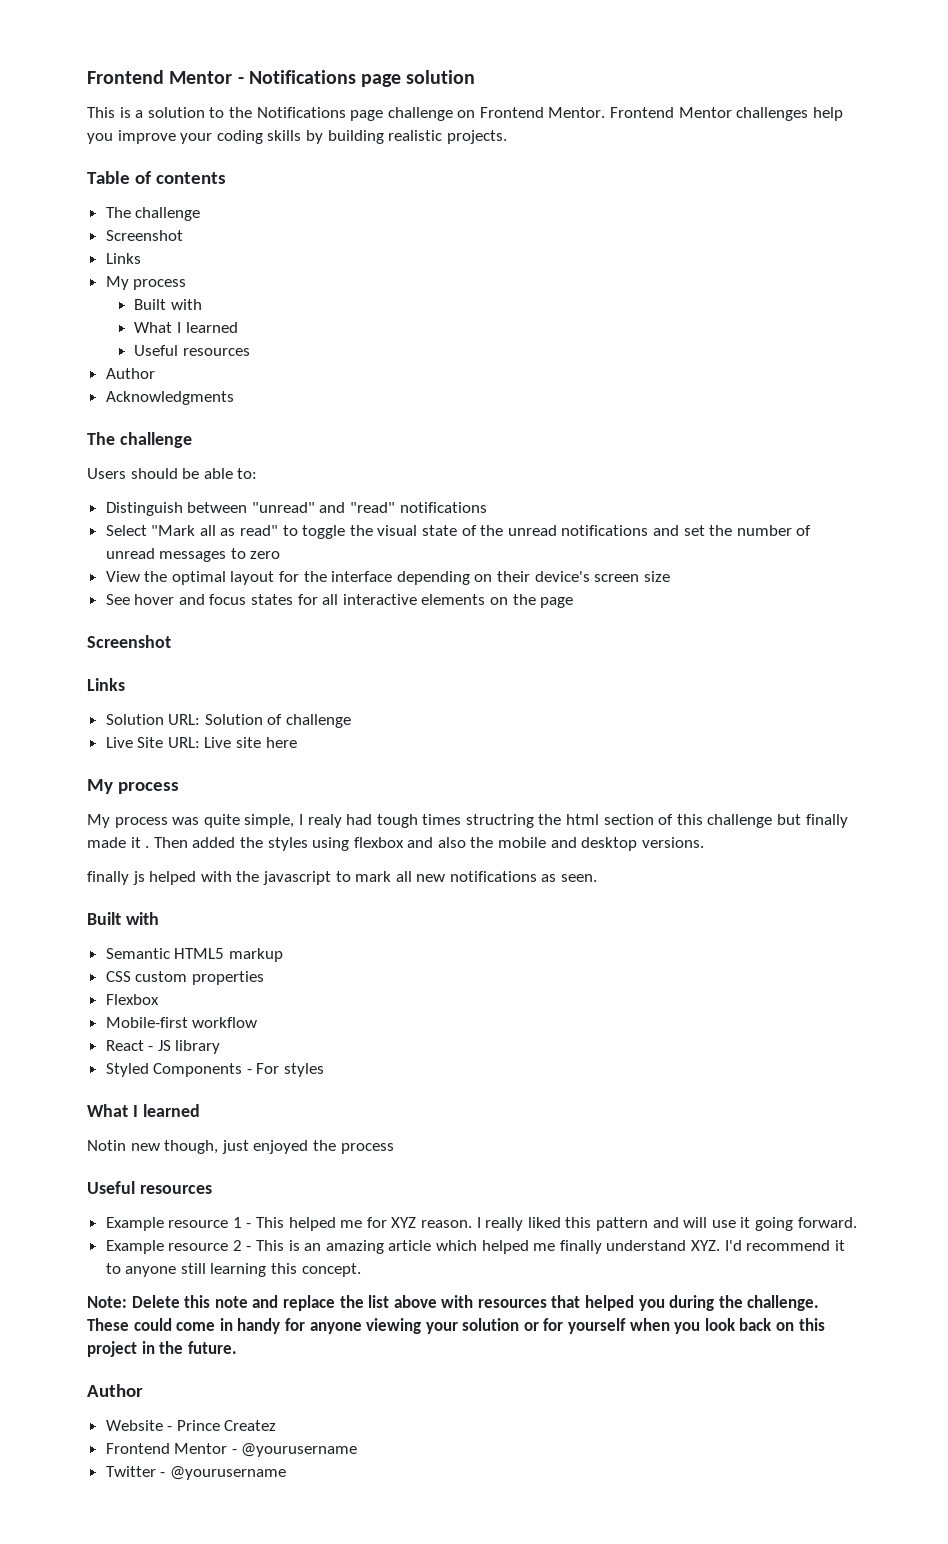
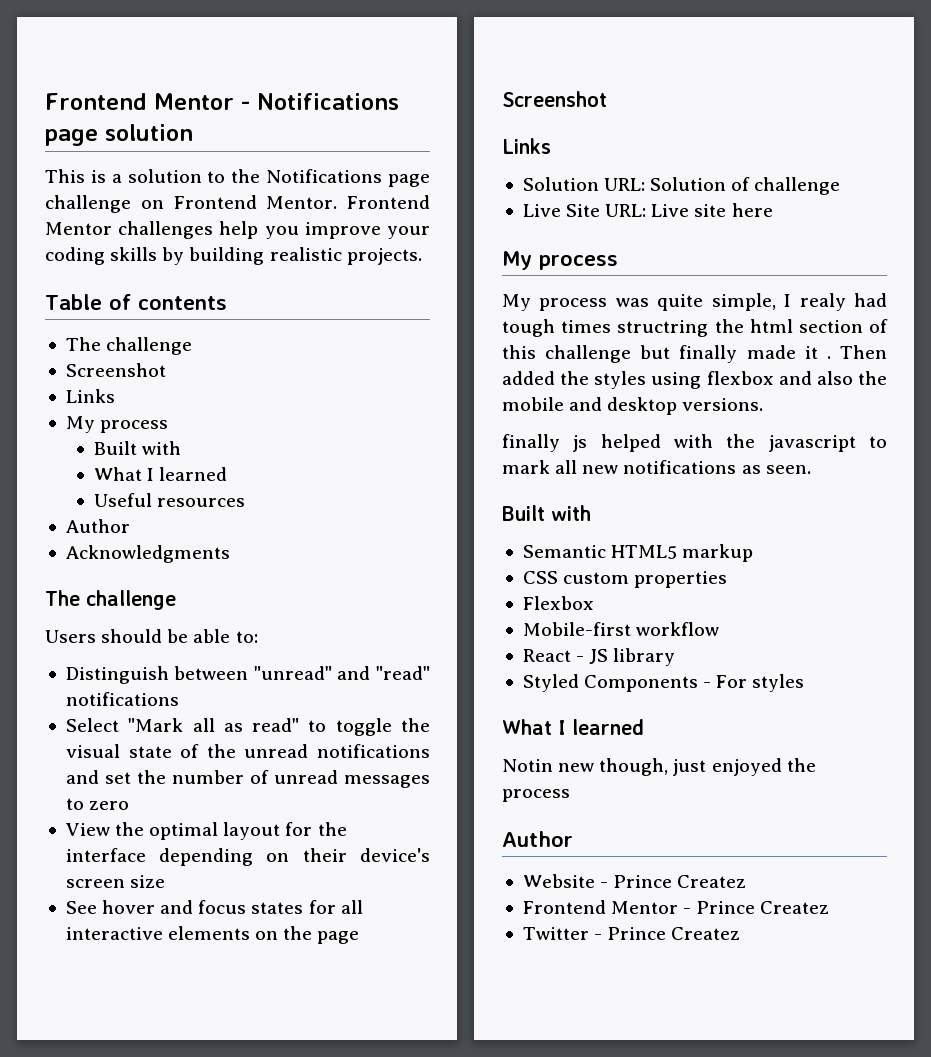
[87,1181,212,1194] [105,1217,857,1231] [105,1240,845,1254] [105,1263,361,1277] [87,1295,820,1311] [87,1318,825,1334] [87,1341,237,1357] // Useful resources // Example resource 1 - This helped me for XYZ reason. I really liked this pattern and will use it going forward. // Example resource 2 - This is an amazing article which helped me finally understand XYZ. I'd recommend it to anyone still learning this concept. // Note: Delete this note and replace the list above with resources that helped you during the challenge. These could come in handy for anyone viewing your solution or for yourself when you look back on this project in the future. -> (570, 795) none
[241,1443,358,1457] @yourusername -> [696,901,830,914] Prince Createz
[169,1466,286,1480] @yourusername -> [607,927,741,940] Prince Createz

